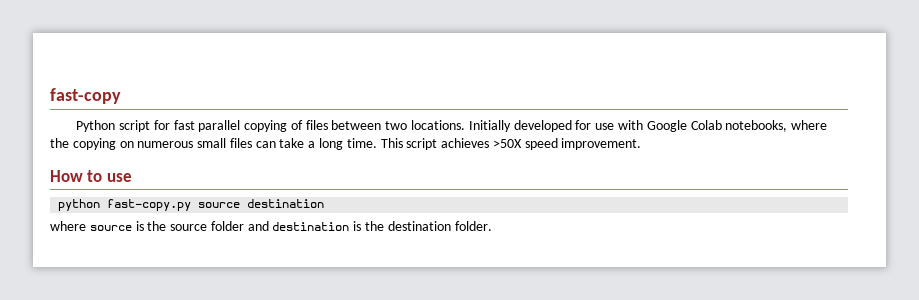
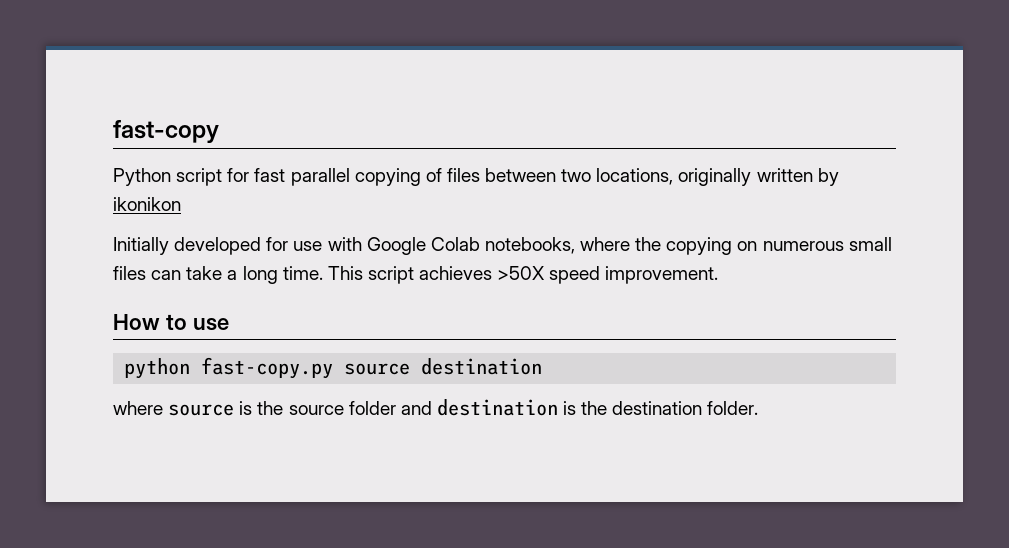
[411,120,466,130] locations. -> [596,168,839,186] [113,197,181,211] locations, originally written by ikonikon //

